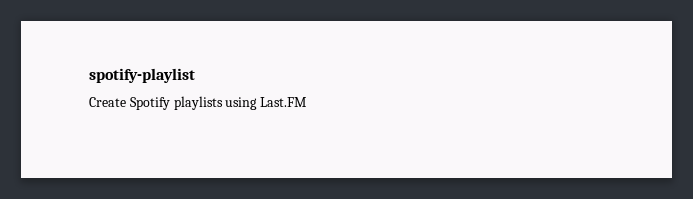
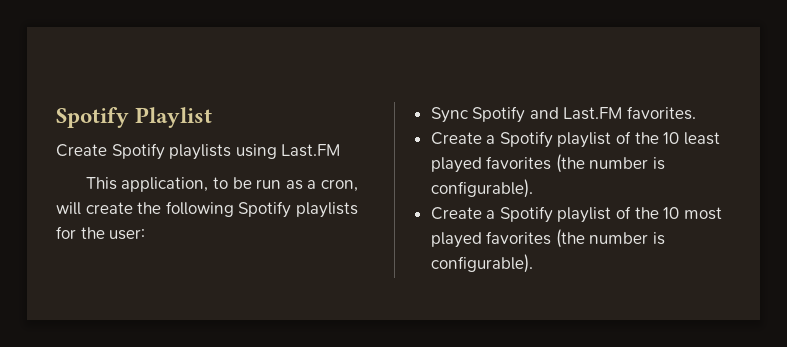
[89,68,195,83] spotify-playlist -> [56,107,213,128] Spotify Playlist
(308, 102) none -> [85,177,358,192] [56,201,358,218] [56,226,146,240] [430,106,697,123] [430,131,720,148] [430,154,666,173] [430,179,533,198] [430,206,722,223] [430,229,666,248] [430,254,533,273] // This application, to be run as a cron, will create the following Spotify playlists for the user: // Sync Spotify and Last.FM favorites. // Create a Spotify playlist of the 10 least played favorites (the number is configurable). // Create a Spotify playlist of the 10 most played favorites (the number is configurable).

